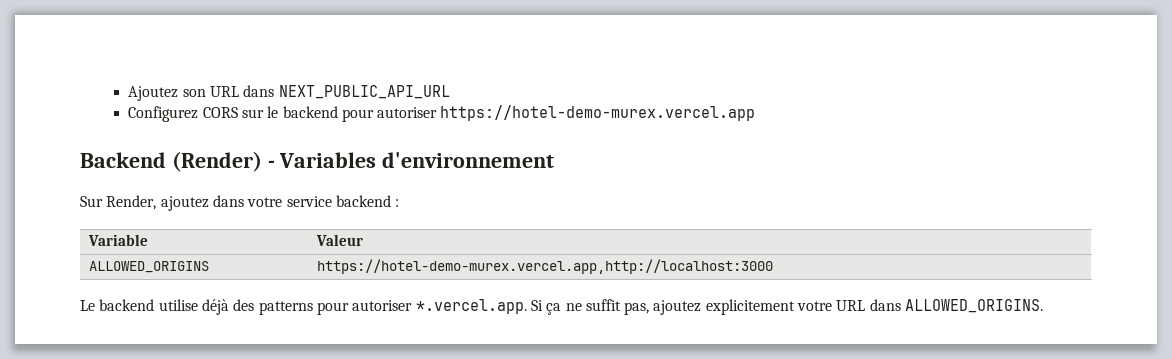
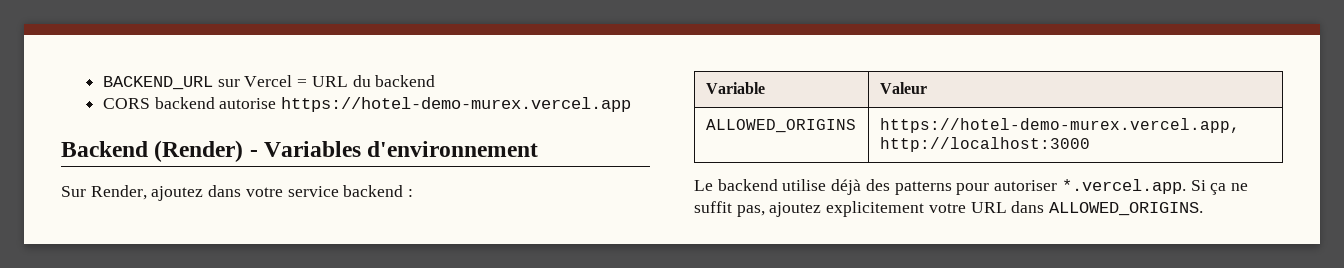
[128,85,450,101] [128,106,438,122] Ajoutez son URL dans NEXT_PUBLIC_API_URL // Configurez CORS sur le backend pour autoriser -> [102,75,436,90] [102,97,277,109] BACKEND_URL sur Vercel = URL du backend // CORS backend autorise

